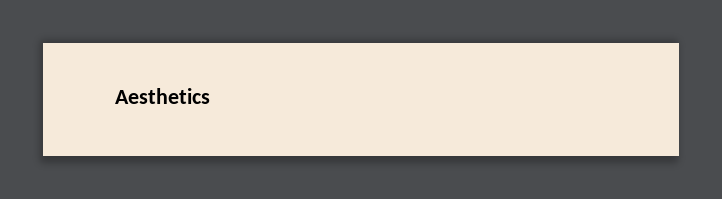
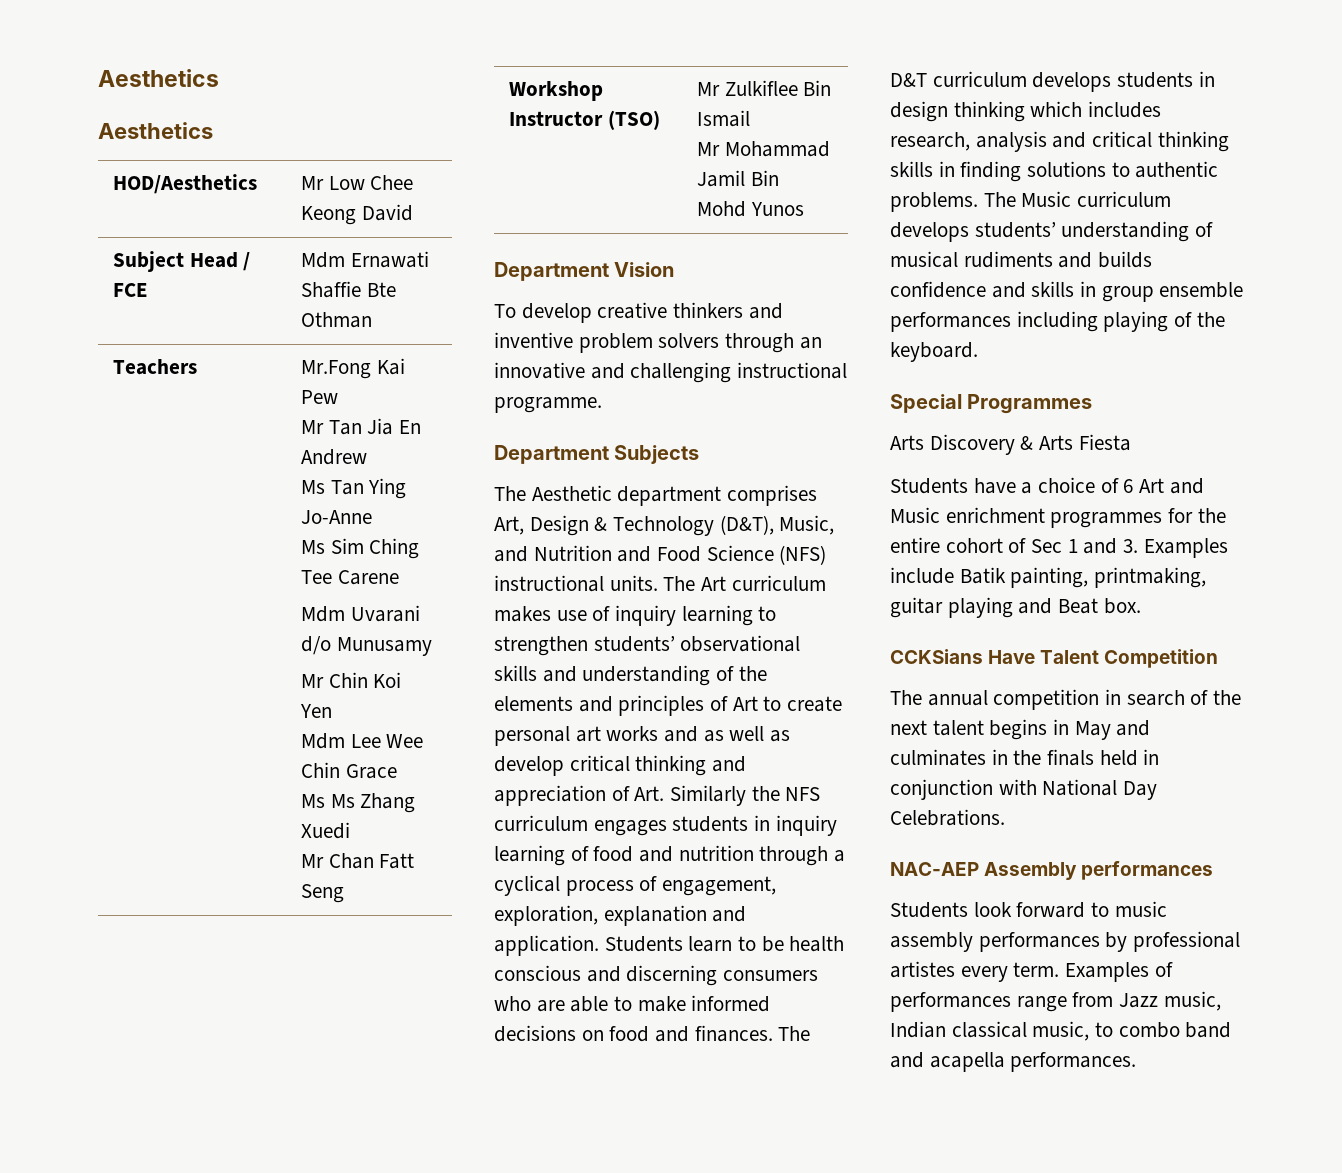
[115,88,210,104] Aesthetics -> [98,69,219,87] [98,122,213,139] [112,174,257,194] [300,175,414,190] [300,204,413,225] [112,251,251,272] [112,283,148,297] [300,251,429,268] [300,281,396,298] [300,312,372,328] [112,359,197,375] [300,358,405,379] [300,390,338,404] [300,418,421,435] [300,449,367,465] [300,478,407,499] [300,510,372,524] [300,538,420,559] [300,570,399,585] [300,605,420,622] [300,636,432,656] [300,672,402,688] [299,704,332,718] [300,733,424,749] [300,762,397,779] [300,793,416,813] [300,822,350,839] [300,853,415,869] [300,884,344,903] [508,81,603,101] [508,110,660,130] [696,80,832,96] [696,110,750,127] [696,141,830,157] [696,170,779,187] [696,201,804,217] [494,262,675,281] [494,302,783,323] [494,332,822,353] [494,362,848,383] [494,397,602,413] [494,445,700,464] [494,485,818,506] [494,515,835,536] [494,545,827,565] [494,575,826,592] [494,605,777,626] [494,635,801,656] [494,665,767,686] [494,695,843,716] [494,726,791,746] [494,755,747,776] [494,785,821,806] [494,815,837,836] [494,845,846,866] [494,875,777,896] [494,905,747,926] [494,935,845,956] [494,965,819,986] [494,995,771,1012] [494,1025,811,1042] [890,71,1215,92] [890,101,1162,122] [890,131,1229,152] [890,161,1219,182] [890,191,1172,212] [890,221,1214,242] [890,251,1153,268] [890,281,1244,302] [890,311,1225,332] [890,342,978,362] [890,394,1093,414] [890,434,1131,455] [890,477,1204,494] [890,507,1226,528] [890,537,1228,558] [890,567,1207,588] [890,597,1141,618] [890,649,1219,668] [890,689,1242,710] [890,719,1151,740] [890,749,1160,766] [890,779,1158,800] [890,809,1005,826] [890,861,1214,880] [890,901,1167,918] [890,931,1241,952] [890,961,1173,982] [890,991,1221,1012] [890,1021,1232,1041] [890,1052,1137,1072] Aesthetics // Aesthetics // HOD/Aesthetics | Mr Low Chee Keong David // Subject Head / FCE | Mdm Ernawati Shaffie Bte Othman // Teachers | Mr.Fong Kai Pew // Mr Tan Jia En Andrew // Ms Tan Ying Jo-Anne // Ms Sim Ching Tee Carene // Mdm Uvarani d/o Munusamy // Mr Chin Koi Yen // Mdm Lee Wee Chin Grace // Ms Ms Zhang Xuedi // Mr Chan Fatt Seng // Workshop Instructor (TSO) | Mr Zulkiflee Bin Ismail // Mr Mohammad Jamil Bin Mohd Yunos // Department Vision // To develop creative thinkers and inventive problem solvers through an innovative and challenging instructional programme. // Department Subjects // The Aesthetic department comprises Art, Design & Technology (D&T), Music, and Nutrition and Food Science (NFS) instructional units. The Art curriculum makes use of inquiry learning to strengthen students’ observational skills and understanding of the elements and principles of Art to create personal art works and as well as develop critical thinking and appreciation of Art. Similarly the NFS curriculum engages students in inquiry learning of food and nutrition through a cyclical process of engagement, exploration, explanation and application. Students learn to be health conscious and discerning consumers who are able to make informed decisions on food and finances. The D&T curriculum develops students in design thinking which includes research, analysis and critical thinking skills in finding solutions to authentic problems. The Music curriculum develops students’ understanding of musical rudiments and builds confidence and skills in group ensemble performances including playing of the keyboard. // Special Programmes // Arts Discovery & Arts Fiesta // Students have a choice of 6 Art and Music enrichment programmes for the entire cohort of Sec 1 and 3. Examples include Batik painting, printmaking, guitar playing and Beat box. // CCKSians Have Talent Competition // The annual competition in search of the next talent begins in May and culminates in the finals held in conjunction with National Day Celebrations. // NAC-AEP Assembly performances // Students look forward to music assembly performances by professional artistes every term. Examples of performances range from Jazz music, Indian classical music, to combo band and acapella performances.

